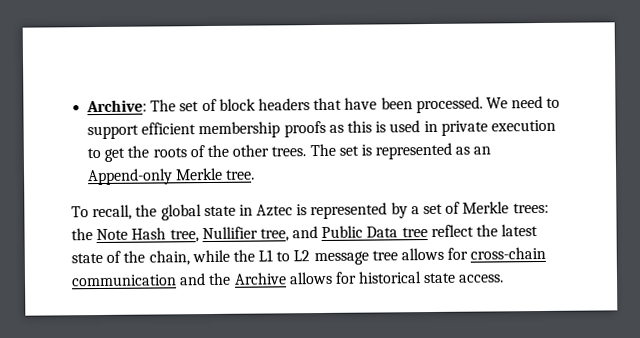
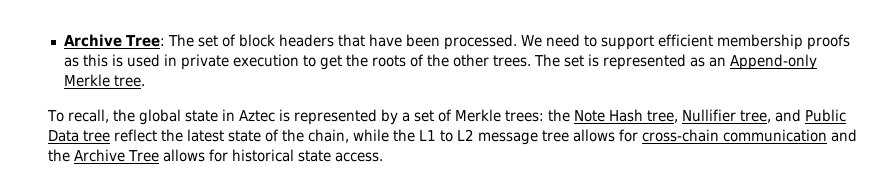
[86,99,148,113] Archive: -> [63,34,165,47] Archive Tree:
(287, 278) none -> [128,150,159,162] Tree

